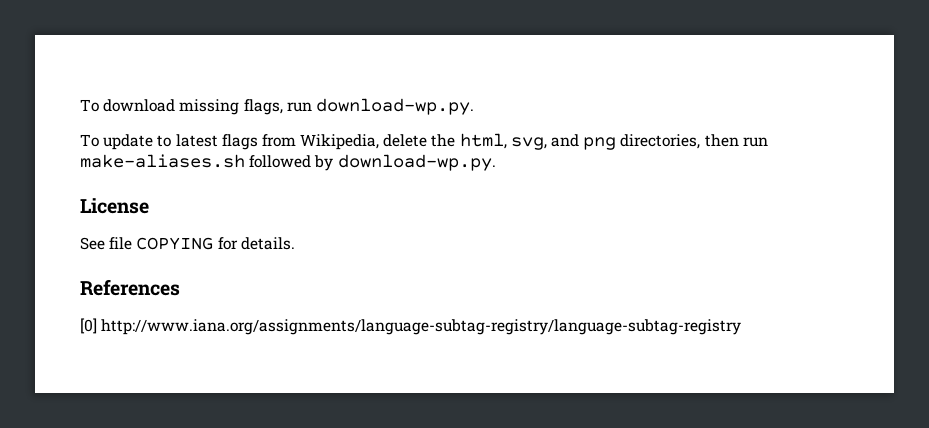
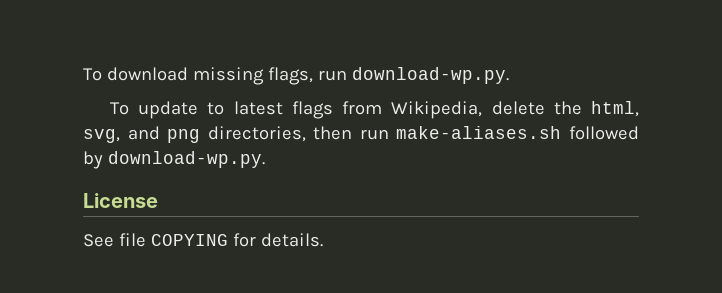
[80,279,180,296] [80,318,742,335] // References // [0] http://www.iana.org/assignments/language-subtag-registry/language-subtag-registry -> (323, 240) none

